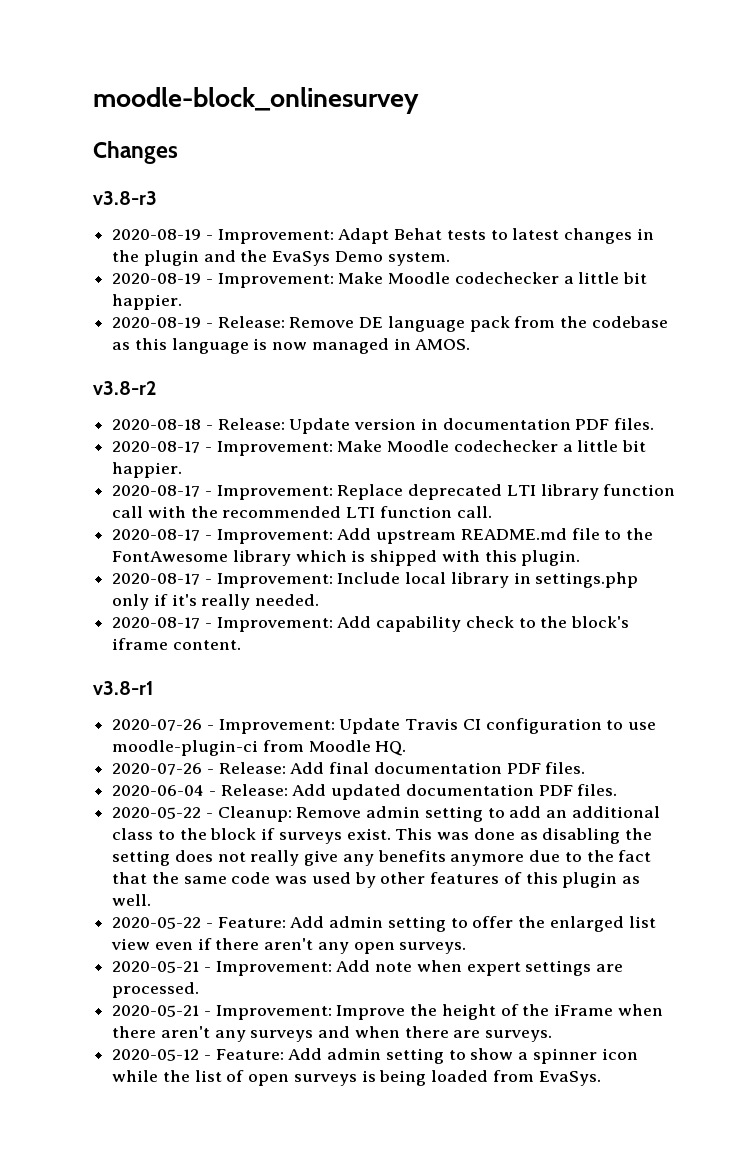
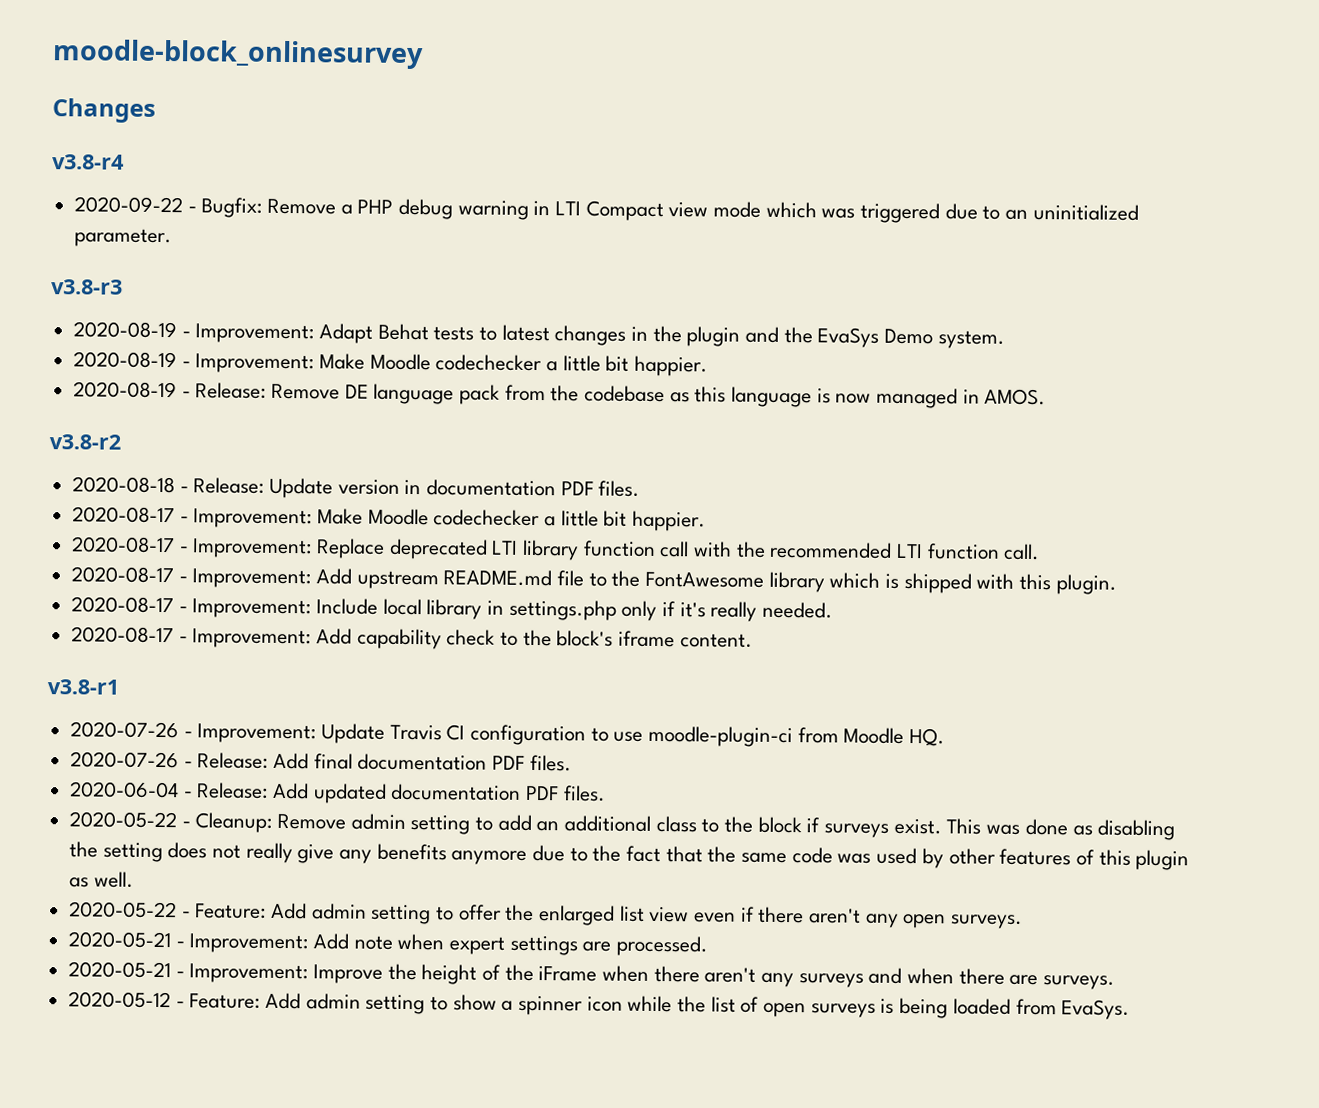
(178, 152) none -> [52,154,124,170] [74,196,1139,224] [74,228,173,248] // v3.8-r4 // 2020-09-22 - Bugfix: Remove a PHP debug warning in LTI Compact view mode which was triggered due to an uninitialized parameter.

